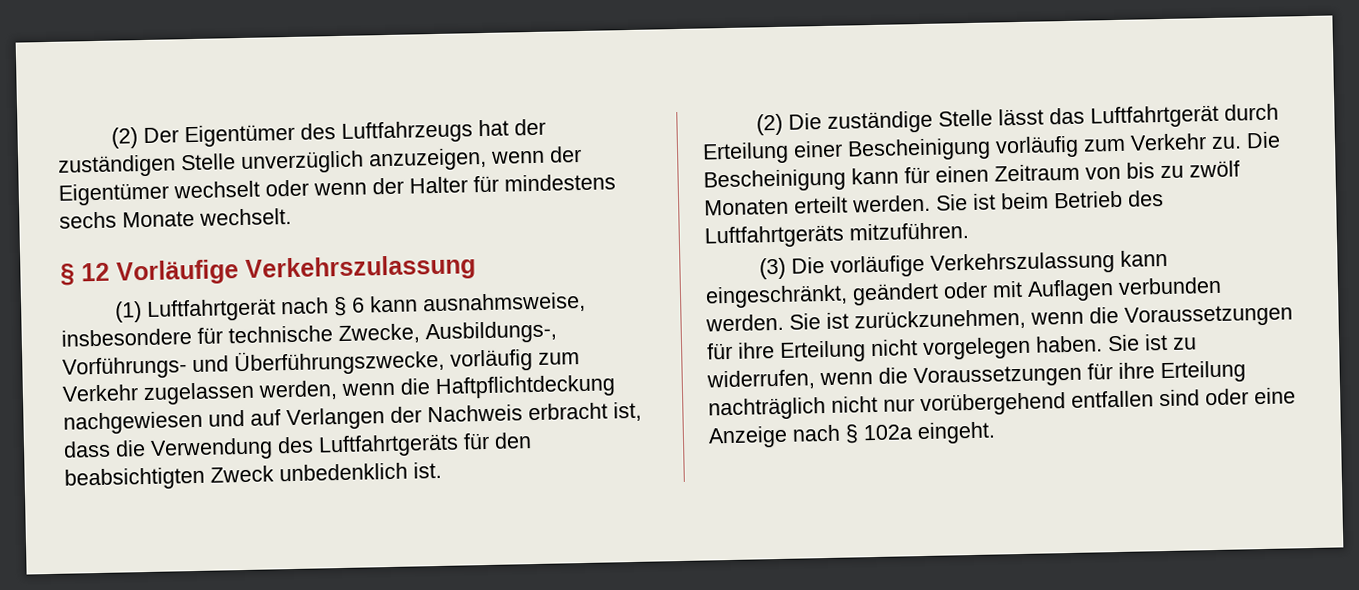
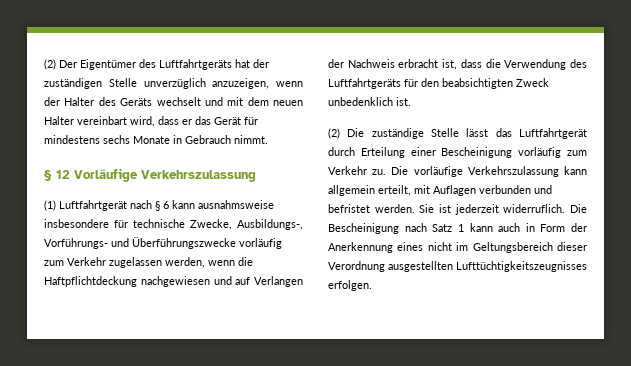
[340,120,473,144] Luftfahrzeugs -> [159,59,232,70] Luftfahrtgeräts
[58,176,468,206] Eigentümer wechselt oder wenn der Halter -> [64,97,303,106] [44,116,241,127] Halter des Geräts wechselt und mit dem neuen Halter vereinbart wird, dass er das Gerät
[199,207,292,226] wechselt. -> [173,135,268,144] in Gebrauch nimmt.
[421,291,586,315] ausnahmsweise, -> [198,200,274,209] ausnahmsweise
[234,347,445,377] Überführungszwecke, -> [132,237,236,249] Überführungszwecke
[703,160,1240,193] [704,190,1164,216] [704,222,969,249] [758,249,1168,280] [705,276,1222,309] [705,304,1293,332] [707,333,1197,363] [706,360,1246,391] [708,387,1296,421] [708,421,996,449] Bescheinigung kann für einen Zeitraum von bis zu zwölf Monaten erteilt werden. Sie ist beim Betrieb des Luftfahrtgeräts mitzuführen. // (3) Die vorläufige Verkehrszulassung kann eingeschränkt, geändert oder mit Auflagen verbunden werden. Sie ist zurückzunehmen, wenn die Voraussetzungen für ihre Erteilung nicht vorgelegen haben. Sie ist zu widerrufen, wenn die Voraussetzungen für ihre Erteilung nachträglich nicht nur vorübergehend entfallen sind oder eine Anzeige nach § 102a eingeht. -> [413,166,587,177] [328,185,552,196] [328,204,587,215] [328,223,587,234] [328,242,587,253] [328,261,587,272] [328,280,372,291] vorläufige Verkehrszulassung kann allgemein erteilt, mit Auflagen verbunden und befristet werden. Sie ist jederzeit widerruflich. Die Bescheinigung nach Satz 1 kann auch in Form der Anerkennung eines nicht im Geltungsbereich dieser Verordnung ausgestellten Lufttüchtigkeitszeugnisses erfolgen.

